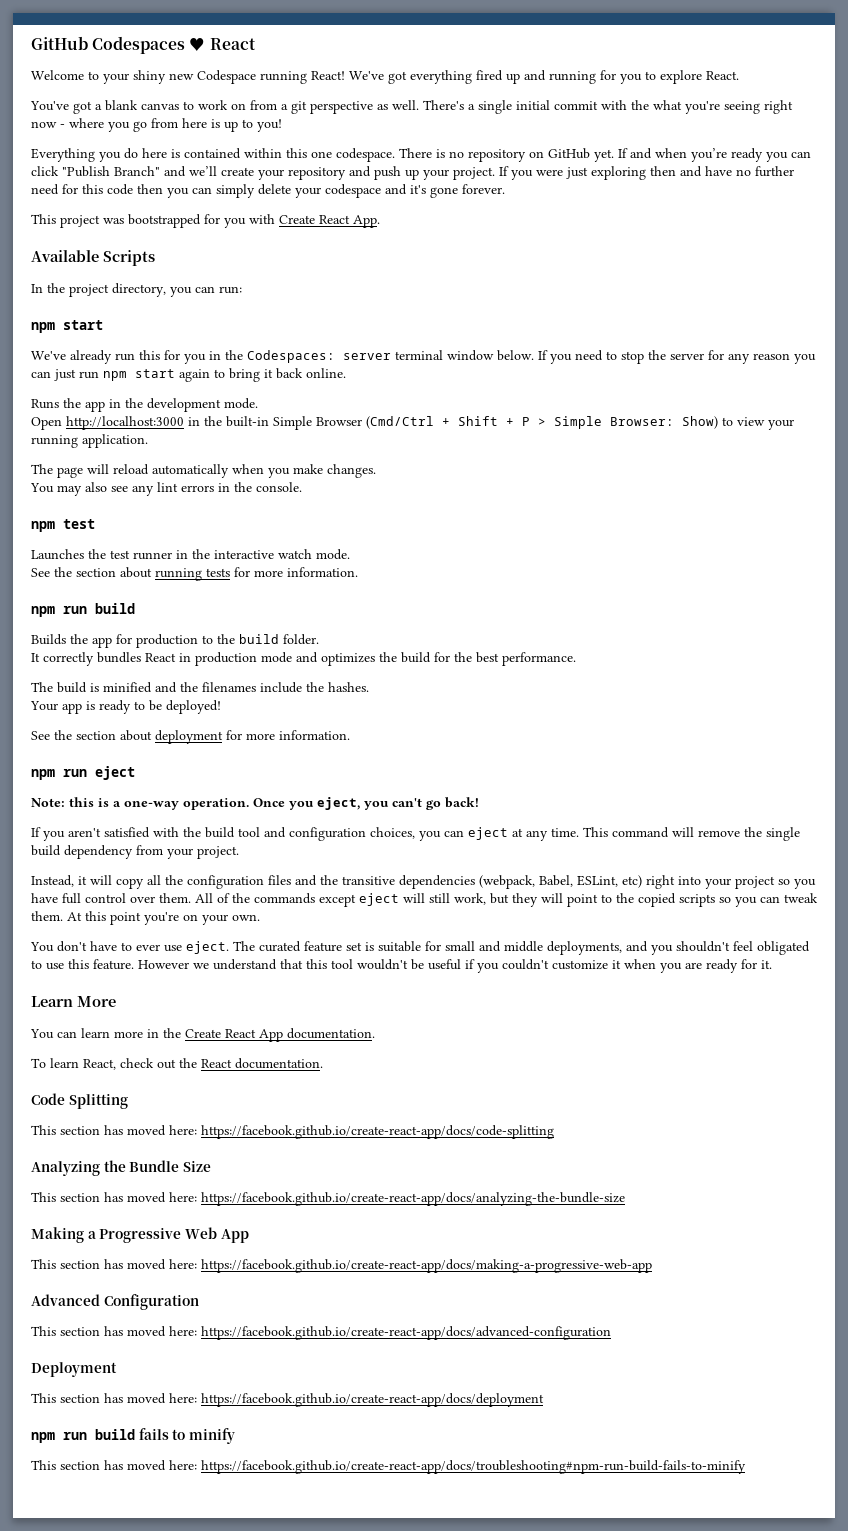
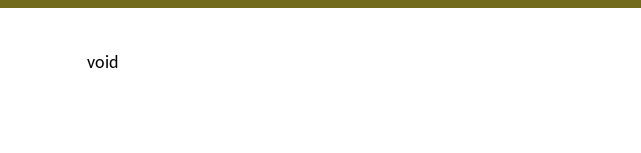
[31,36,256,54] [31,70,739,84] [30,100,793,114] [31,118,282,132] [31,148,811,162] [31,166,794,180] [31,184,505,198] [31,214,380,228] [31,250,155,266] [31,283,242,297] [31,320,103,333] [31,350,816,364] [31,368,346,382] [31,398,258,412] [31,416,794,430] [31,434,148,448] [31,464,376,478] [30,482,302,496] [31,519,95,532] [31,549,350,560] [31,567,358,581] [31,603,135,617] [31,634,319,648] [31,652,576,666] [31,682,369,693] [30,700,221,714] [31,730,350,744] [31,766,135,780] [31,797,479,810] [31,827,800,841] [31,845,239,859] [31,875,816,889] [31,893,818,907] [31,911,260,925] [30,941,810,955] [31,959,772,973] [31,996,116,1007] [30,1028,375,1042] [31,1058,323,1070] [31,1093,128,1109] [31,1125,554,1139] [31,1160,211,1176] [31,1192,625,1206] [31,1227,249,1243] [31,1259,652,1273] [31,1294,199,1310] [31,1326,611,1340] [31,1362,117,1377] [31,1393,544,1407] [31,1428,235,1444] [31,1460,746,1474] GitHub Codespaces ♥ React // Welcome to your shiny new Codespace running React! We've got everything fired up and running for you to explore React. // You've got a blank canvas to work on from a git perspective as well. There's a single initial commit with the what you're seeing right now - where you go from here is up to you! // Everything you do here is contained within this one codespace. There is no repository on GitHub yet. If and when you’re ready you can click "Publish Branch" and we’ll create your repository and push up your project. If you were just exploring then and have no further need for this code then you can simply delete your codespace and it's gone forever. // This project was bootstrapped for you with Create React App. // Available Scripts // In the project directory, you can run: // npm start // We've already run this for you in the Codespaces: server terminal window below. If you need to stop the server for any reason you can just run npm start again to bring it back online. // Runs the app in the development mode. // Open http://localhost:3000 in the built-in Simple Browser (Cmd/Ctrl + Shift + P > Simple Browser: Show) to view your running application. // The page will reload automatically when you make changes. // You may also see any lint errors in the console. // npm test // Launches the test runner in the interactive watch mode. // See the section about running tests for more information. // npm run build // Builds the app for production to the build folder. // It correctly bundles React in production mode and optimizes the build for the best performance. // The build is minified and the filenames include the hashes. // Your app is ready to be deployed! // See the section about deployment for more information. // npm run eject // Note: this is a one-way operation. Once you eject, you can't go back! // If you aren't satisfied with the build tool and configuration choices, you can eject at any time. This command will remove the single build dependency from your project. // Instead, it will copy all the configuration files and the transitive dependencies (webpack, Babel, ESLint, etc) right into your project so you have full control over them. All of the commands except eject will still work, but they will point to the copied scripts so you can tweak them. At this point you're on your own. // You don't have to ever use eject. The curated feature set is suitable for small and middle deployments, and you shouldn't feel obligated to use this feature. However we understand that this tool wouldn't be useful if you couldn't customize it when you are ready for it. // Learn More // You can learn more in the Create React App documentation. // To learn React, check out the React documentation. // Code Splitting // This section has moved here: https://facebook.github.io/create-react-app/docs/code-splitting // Analyzing the Bundle Size // This section has moved here: https://facebook.github.io/create-react-app/docs/analyzing-the-bundle-size // Making a Progressive Web App // This section has moved here: https://facebook.github.io/create-react-app/docs/making-a-progressive-web-app // Advanced Configuration // This section has moved here: https://facebook.github.io/create-react-app/docs/advanced-configuration // Deployment // This section has moved here: https://facebook.github.io/create-react-app/docs/deployment // npm run build fails to minify // This section has moved here: https://facebook.github.io/create-react-app/docs/troubleshooting#npm-run-build-fails-to-minify -> [87,55,118,68] void

